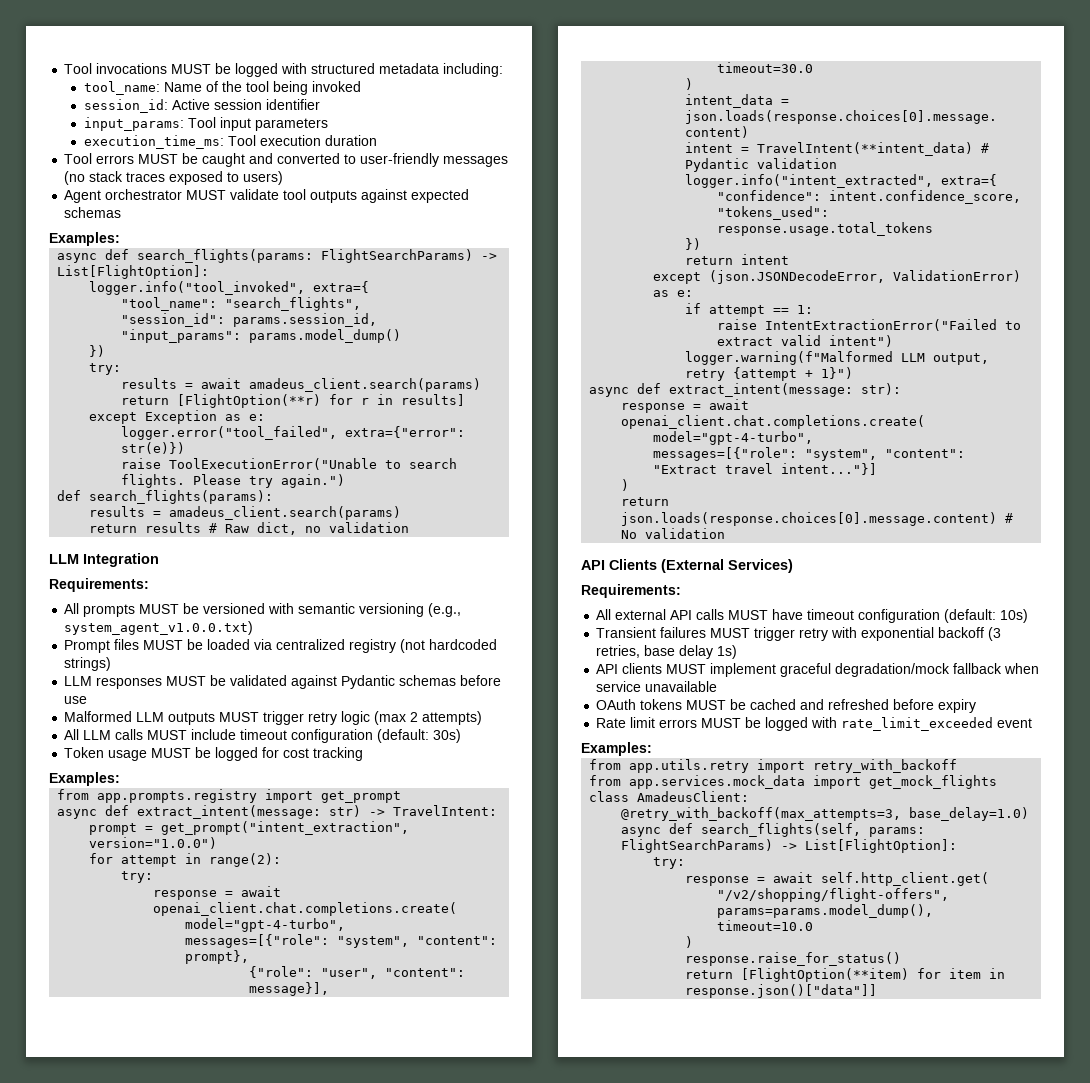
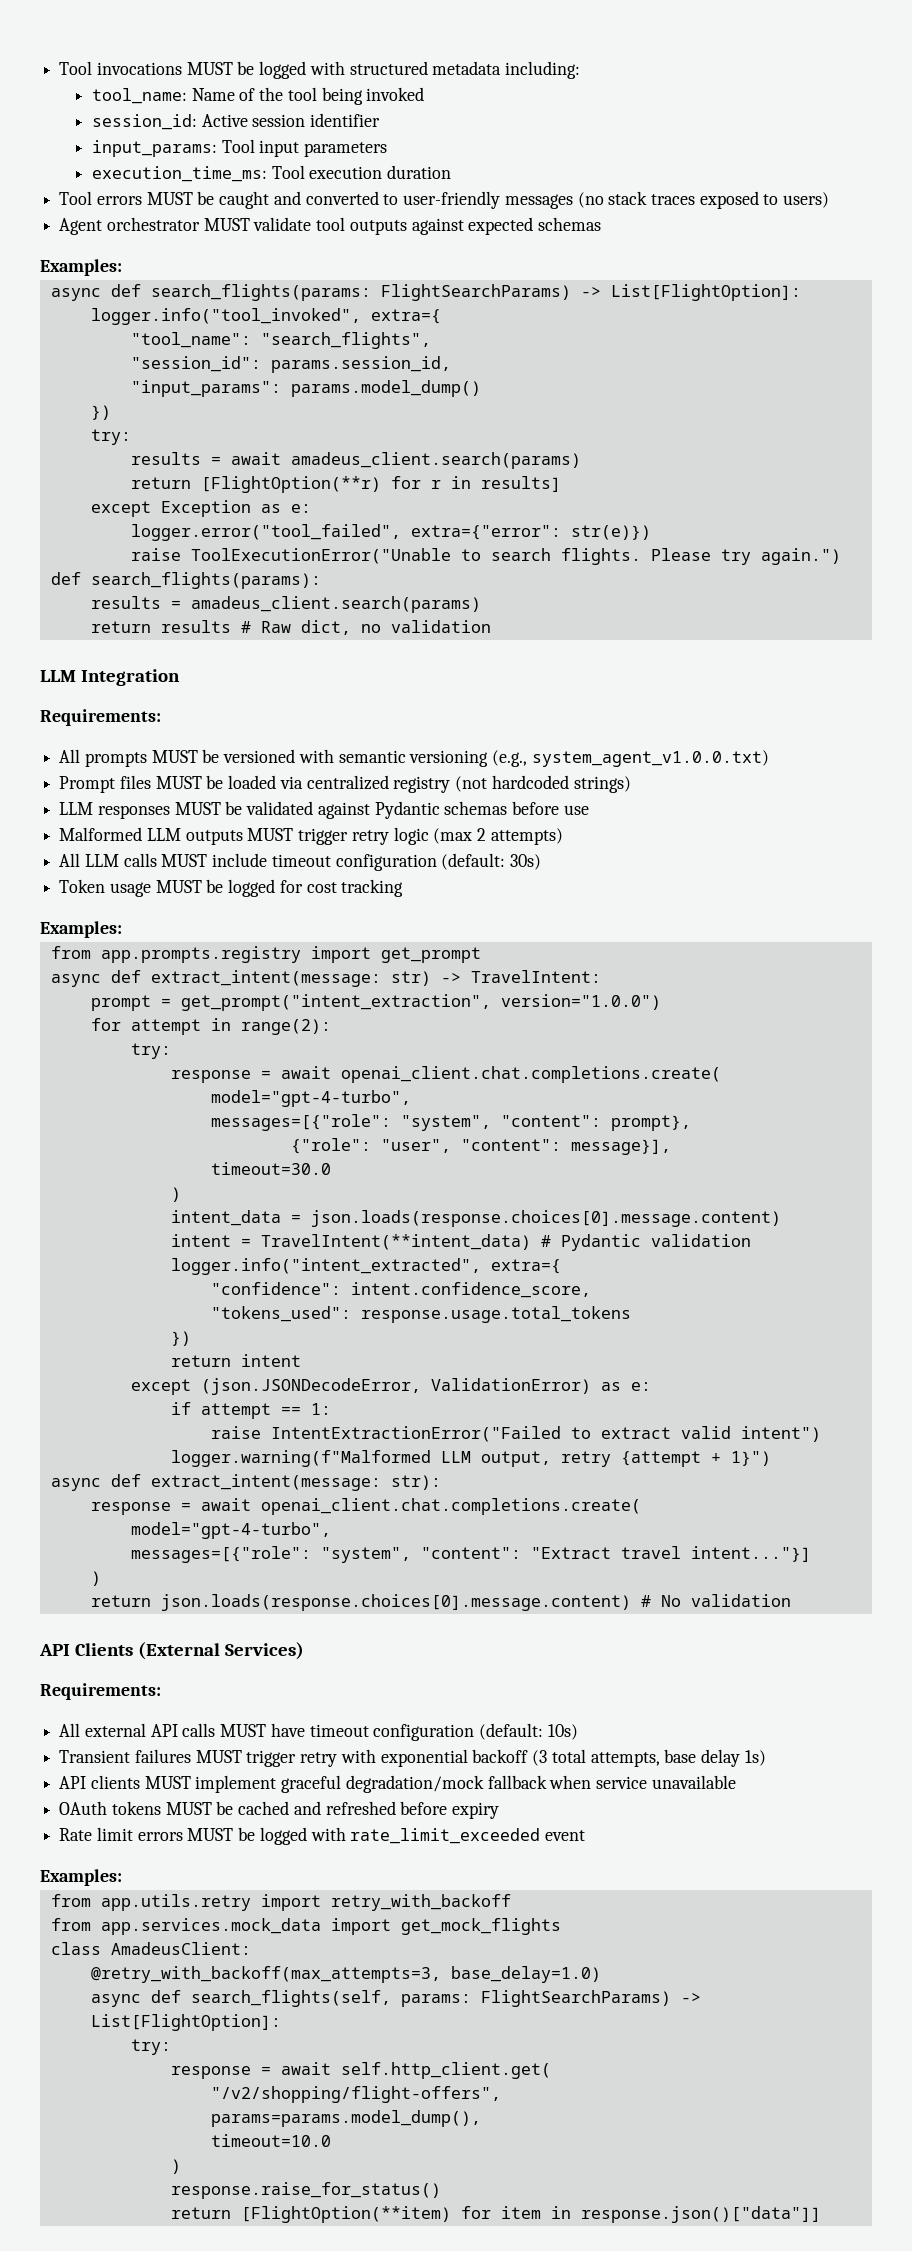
[596,645,641,658] retries, -> [551,1749,660,1767] total attempts,

